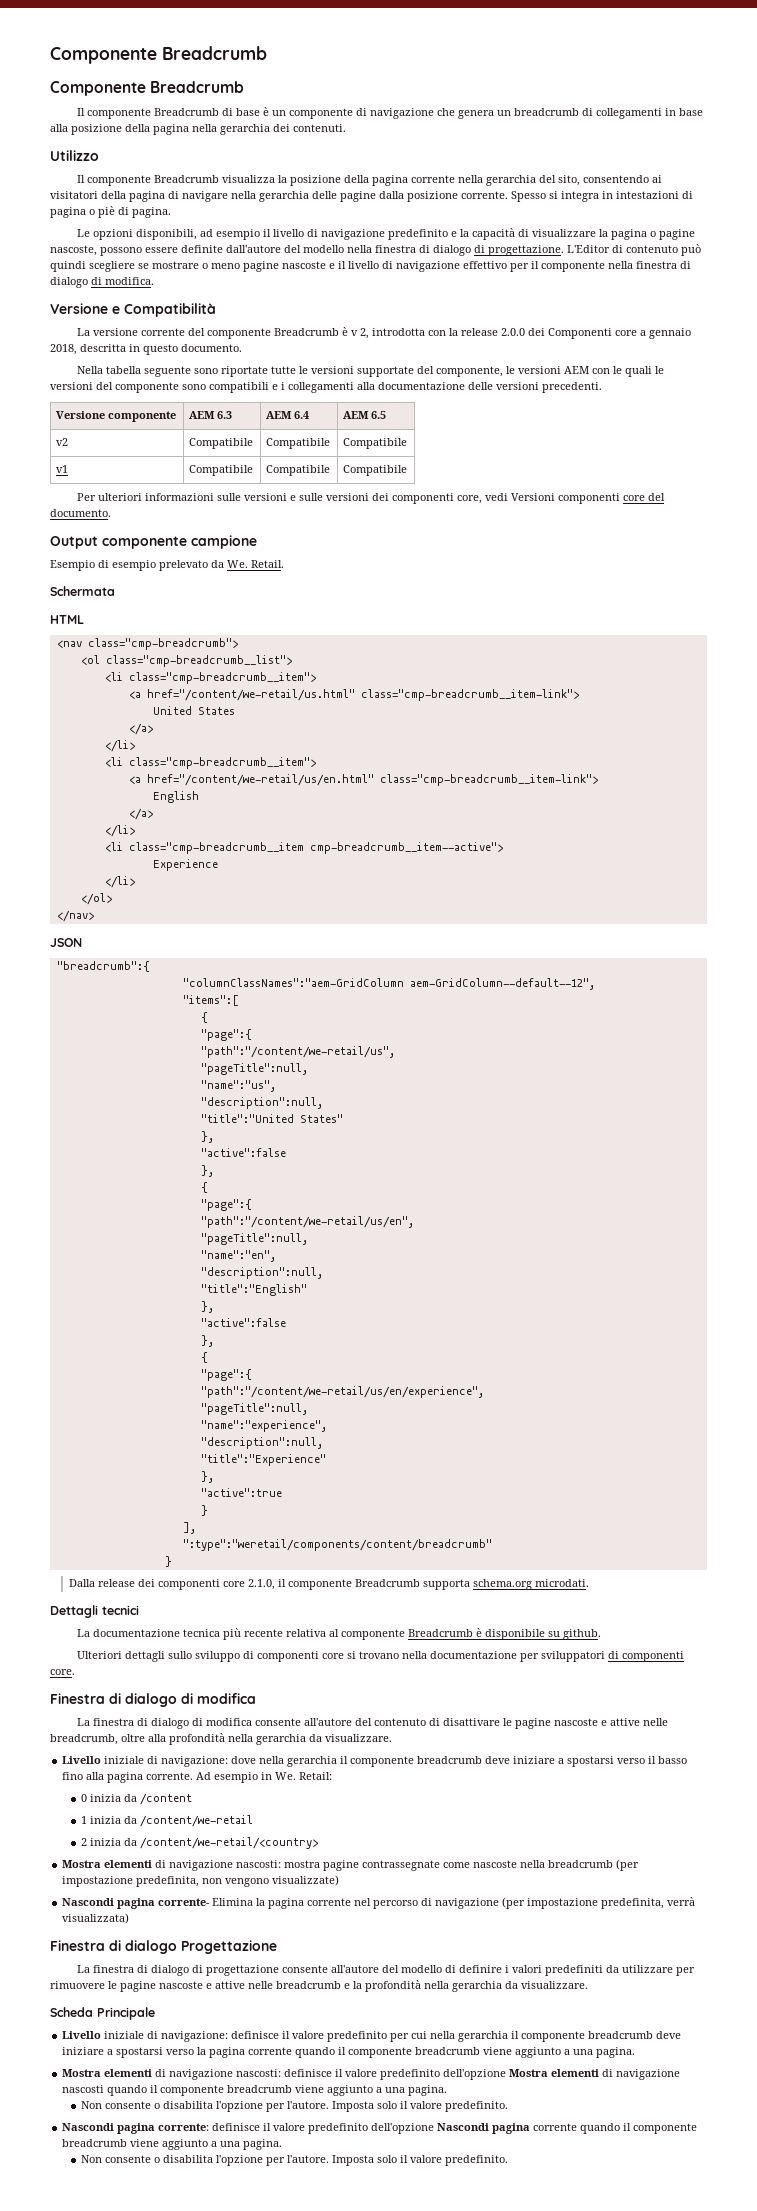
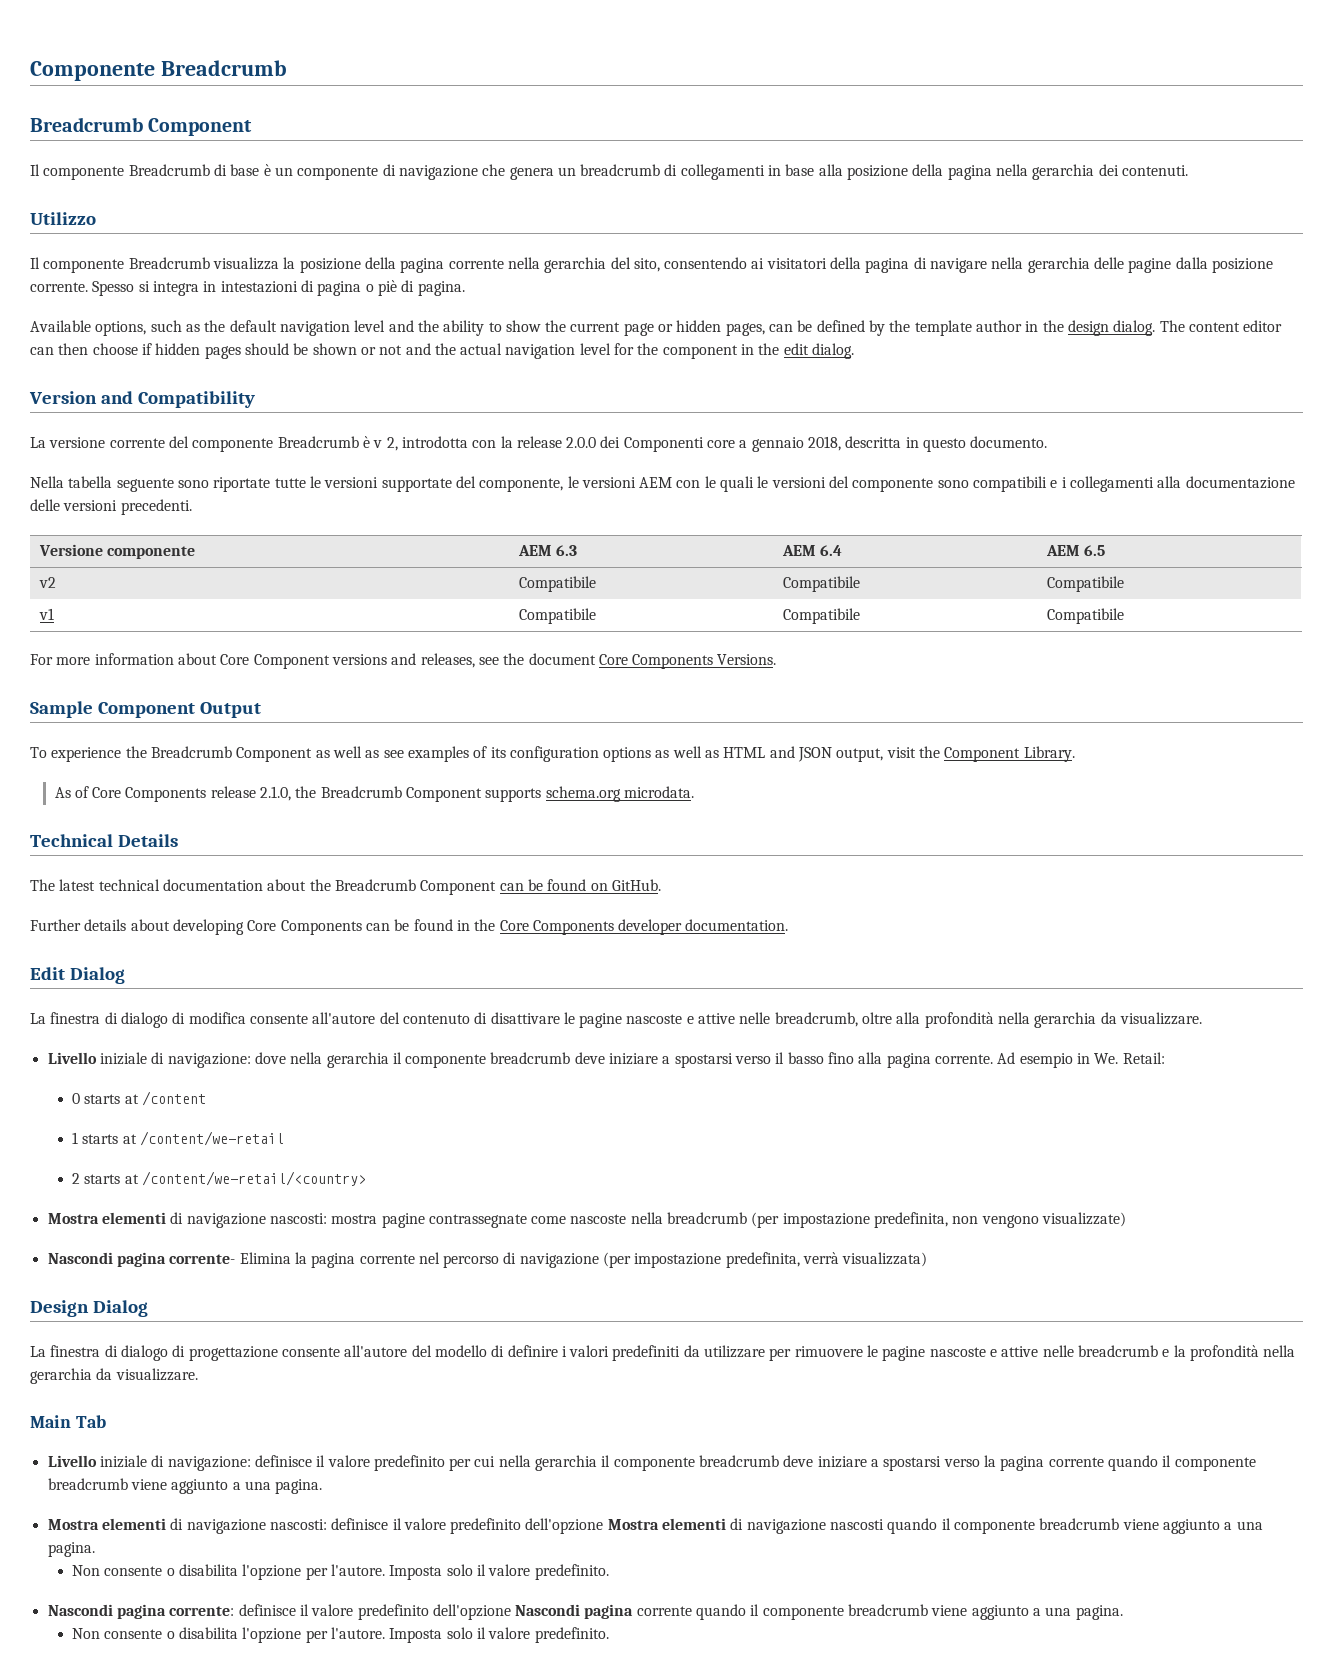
[50,46,267,64] [50,81,245,96] Componente Breadcrumb // Componente Breadcrumb -> [30,60,287,81] [30,117,253,136] Componente Breadcrumb // Breadcrumb Component
[76,228,695,240] [50,244,701,256] [50,261,691,272] [50,277,154,288] [50,303,216,317] Le opzioni disponibili, ad esempio il livello di navigazione predefinito e la capacità di visualizzare la pagina o pagine nascoste, possono essere definite dall'autore del modello nella finestra di dialogo di progettazione. L'Editor di contenuto può quindi scegliere se mostrare o meno pagine nascoste e il livello di navigazione effettivo per il componente nella finestra di dialogo di modifica. // Versione e Compatibilità -> [30,320,1283,336] [30,343,855,359] [29,391,255,408] Available options, such as the default navigation level and the ability to show the current page or hidden pages, can be defined by the template author in the design dialog. The content editor can then choose if hidden pages should be shown or not and the actual navigation level for the component in the edit dialog. // Version and Compatibility
[76,493,665,504] [50,509,111,517] [50,535,257,549] [50,560,284,571] [50,586,115,596] [50,615,84,624] [56,638,238,650] [80,655,292,667] [104,672,316,684] [128,689,579,701] [152,706,235,715] [128,723,153,735] [104,740,135,752] [104,757,316,769] [128,774,598,786] [152,791,199,803] [128,808,153,820] [104,825,135,837] [104,842,503,854] [152,859,218,871] [104,876,135,888] [80,893,112,905] [56,910,94,922] [50,938,82,947] [56,961,150,972] [182,978,595,990] [182,995,239,1006] [200,1012,208,1023] [200,1029,252,1041] [200,1046,395,1058] [200,1063,308,1075] [200,1080,276,1092] [200,1097,323,1109] [200,1114,343,1123] [200,1131,214,1143] [200,1148,286,1157] [200,1165,214,1177] [200,1182,208,1193] [200,1199,252,1211] [200,1216,414,1228] [200,1233,308,1245] [200,1250,276,1262] [200,1267,323,1279] [200,1284,307,1296] [200,1301,214,1313] [200,1318,286,1327] [200,1335,214,1347] [200,1352,208,1363] [200,1369,252,1381] [200,1386,484,1398] [200,1403,308,1415] [200,1420,327,1432] [200,1437,323,1449] [200,1454,326,1466] [200,1471,214,1483] [200,1488,282,1497] [200,1505,208,1516] [182,1522,196,1534] [182,1539,492,1551] [164,1556,172,1567] [68,1579,589,1590] [50,1605,139,1618] [76,1628,601,1640] [76,1651,684,1662] [50,1669,75,1675] [50,1693,256,1707] Per ulteriori informazioni sulle versioni e sulle versioni dei componenti core, vedi Versioni componenti core del documento. // Output componente campione // Esempio di esempio prelevato da We. Retail. // Schermata // HTML // <nav class="cmp-breadcrumb"> // <ol class="cmp-breadcrumb__list"> // <li class="cmp-breadcrumb__item"> // <a href="/content/we-retail/us.html" class="cmp-breadcrumb__item-link"> // United States // </a> // </li> // <li class="cmp-breadcrumb__item"> // <a href="/content/we-retail/us/en.html" class="cmp-breadcrumb__item-link"> // English // </a> // </li> // <li class="cmp-breadcrumb__item cmp-breadcrumb__item--active"> // Experience // </li> // </ol> // </nav> // JSON // "breadcrumb":{ // "columnClassNames":"aem-GridColumn aem-GridColumn--default--12", // "items":[ // { // "page":{ // "path":"/content/we-retail/us", // "pageTitle":null, // "name":"us", // "description":null, // "title":"United States" // }, // "active":false // }, // { // "page":{ // "path":"/content/we-retail/us/en", // "pageTitle":null, // "name":"en", // "description":null, // "title":"English" // }, // "active":false // }, // { // "page":{ // "path":"/content/we-retail/us/en/experience", // "pageTitle":null, // "name":"experience", // "description":null, // "title":"Experience" // }, // "active":true // } // ], // ":type":"weretail/components/content/breadcrumb" // } // Dalla release dei componenti core 2.1.0, il componente Breadcrumb supporta schema.org microdati. // Dettagli tecnici // La documentazione tecnica più recente relativa al componente Breadcrumb è disponibile su github. // Ulteriori dettagli sullo sviluppo di componenti core si trovano nella documentazione per sviluppatori di componenti core. // Finestra di dialogo di modifica -> [30,653,777,669] [30,701,261,718] [30,746,1075,762] [54,786,695,802] [30,834,178,847] [30,879,661,895] [30,919,789,935] [30,967,125,984] For more information about Core Component versions and releases, see the document Core Components Versions. // Sample Component Output // To experience the Breadcrumb Component as well as see examples of its configuration options as well as HTML and JSON output, visit the Component Library. // As of Core Components release 2.1.0, the Breadcrumb Component supports schema.org microdata. // Technical Details // The latest technical documentation about the Breadcrumb Component can be found on GitHub. // Further details about developing Core Components can be found in the Core Components developer documentation. // Edit Dialog
[89,1794,137,1802] inizia da -> [84,1094,139,1104] starts at
[89,1816,137,1824] inizia da -> [82,1134,137,1144] starts at
[89,1838,137,1846] inizia da -> [84,1174,139,1184] starts at
[50,1940,277,1954] Finestra di dialogo Progettazione -> [30,1300,148,1317] Design Dialog
[50,2007,155,2020] Scheda Principale -> [30,1415,106,1428] Main Tab

